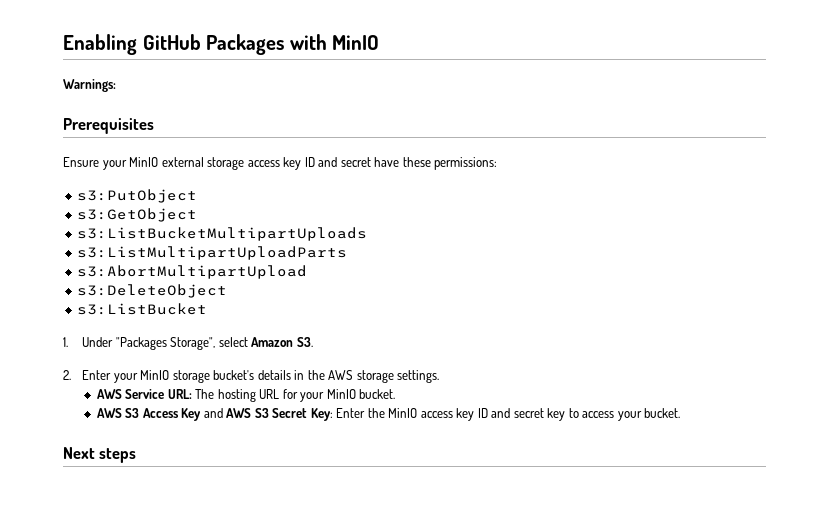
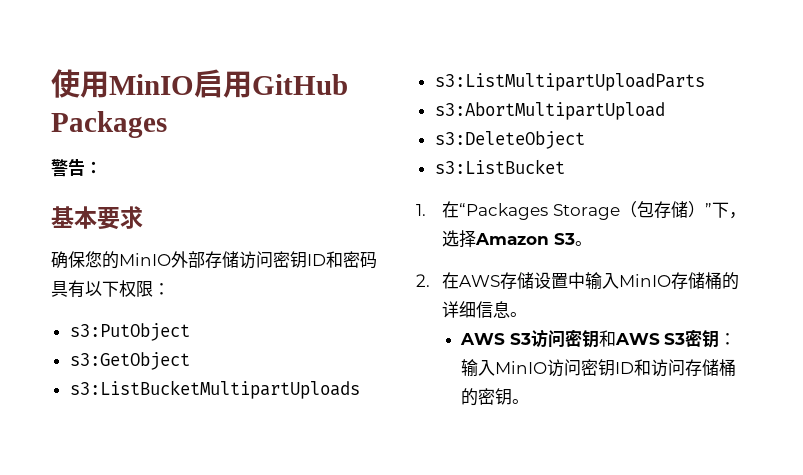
[63,34,137,55] Enabling -> [51,69,252,98] 使用MinIO启用
[289,34,380,50] [63,79,116,92] [63,118,154,134] [63,157,498,170] with MinIO // Warnings: // Prerequisites // Ensure your MinIO external storage access key ID and secret have these permissions: -> [51,159,102,177] [51,206,143,230] [51,251,377,269] [51,280,170,298] // 警告： // 基本要求 // 确保您的MinIO外部存储访问密钥ID和密码具有以下权限：
[82,337,313,350] [63,370,440,383] [96,389,396,402] [96,408,681,421] [63,447,137,463] Under "Packages Storage", select Amazon S3. // 2. Enter your MinIO storage bucket's details in the AWS storage settings. // AWS Service URL: The hosting URL for your MinIO bucket. // AWS S3 Access Key and AWS S3 Secret Key: Enter the MinIO access key ID and secret key to access your bucket. // Next steps -> [442,201,746,220] [442,230,592,248] [416,272,740,290] [442,301,528,318] [459,329,737,348] [460,359,736,377] [460,388,529,406] 在“Packages Storage（包存储）”下，选择Amazon S3。 // 2.在AWS存储设置中输入MinIO存储桶的详细信息。 // AWS S3访问密钥和AWS S3密钥：输入MinIO访问密钥ID和访问存储桶的密钥。

